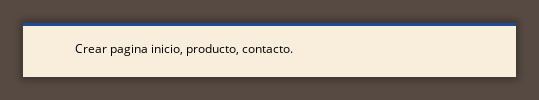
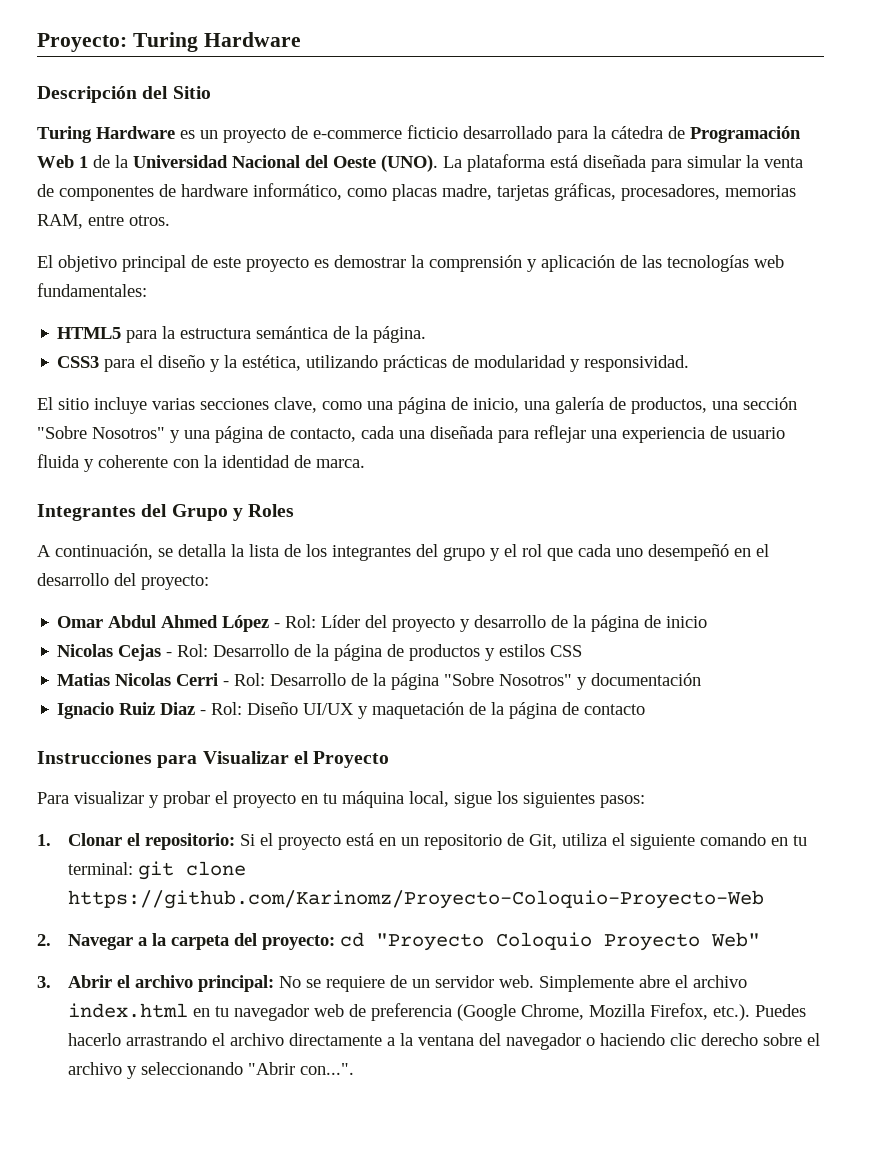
[75,44,294,56] Crear pagina inicio, producto, contacto. -> [37,32,301,52] [37,86,211,103] [37,125,801,143] [37,154,803,172] [37,183,796,201] [37,214,170,229] [37,255,784,272] [37,283,147,297] [57,326,427,343] [57,355,690,372] [37,397,797,414] [37,425,785,443] [37,454,365,472] [37,504,295,521] [37,544,769,561] [37,573,209,590] [57,615,708,632] [57,644,583,661] [57,673,702,690] [57,702,646,719] [37,751,390,768] [37,791,645,808] [37,833,808,850] [68,861,247,880] [68,890,765,909] [37,932,761,951] [37,975,748,992] [68,1003,807,1021] [68,1033,821,1050] [68,1062,355,1079] Proyecto: Turing Hardware // Descripción del Sitio // Turing Hardware es un proyecto de e-commerce ficticio desarrollado para la cátedra de Programación Web 1 de la Universidad Nacional del Oeste (UNO). La plataforma está diseñada para simular la venta de componentes de hardware informático, como placas madre, tarjetas gráficas, procesadores, memorias RAM, entre otros. // El objetivo principal de este proyecto es demostrar la comprensión y aplicación de las tecnologías web fundamentales: // HTML5 para la estructura semántica de la página. // CSS3 para el diseño y la estética, utilizando prácticas de modularidad y responsividad. // El sitio incluye varias secciones clave, como una página de inicio, una galería de productos, una sección "Sobre Nosotros" y una página de contacto, cada una diseñada para reflejar una experiencia de usuario fluida y coherente con la identidad de marca. // Integrantes del Grupo y Roles // A continuación, se detalla la lista de los integrantes del grupo y el rol que cada uno desempeñó en el desarrollo del proyecto: // Omar Abdul Ahmed López - Rol: Líder del proyecto y desarrollo de la página de inicio // Nicolas Cejas - Rol: Desarrollo de la página de productos y estilos CSS // Matias Nicolas Cerri - Rol: Desarrollo de la página "Sobre Nosotros" y documentación // Ignacio Ruiz Diaz - Rol: Diseño UI/UX y maquetación de la página de contacto // Instrucciones para Visualizar el Proyecto // Para visualizar y probar el proyecto en tu máquina local, sigue los siguientes pasos: // 1. Clonar el repositorio: Si el proyecto está en un repositorio de Git, utiliza el siguiente comando en tu terminal: git clone https://github.com/Karinomz/Proyecto-Coloquio-Proyecto-Web // 2. Navegar a la carpeta del proyecto: cd "Proyecto Coloquio Proyecto Web" // 3. Abrir el archivo principal: No se requiere de un servidor web. Simplemente abre el archivo index.html en tu navegador web de preferencia (Google Chrome, Mozilla Firefox, etc.). Puedes hacerlo arrastrando el archivo directamente a la ventana del navegador o haciendo clic derecho sobre el archivo y seleccionando "Abrir con...".

